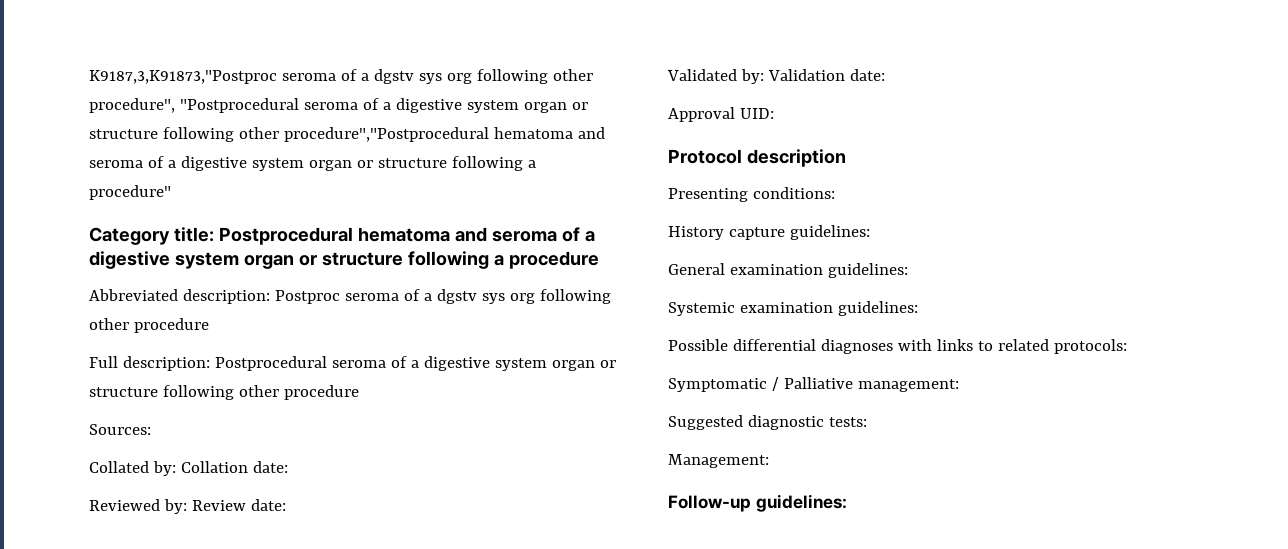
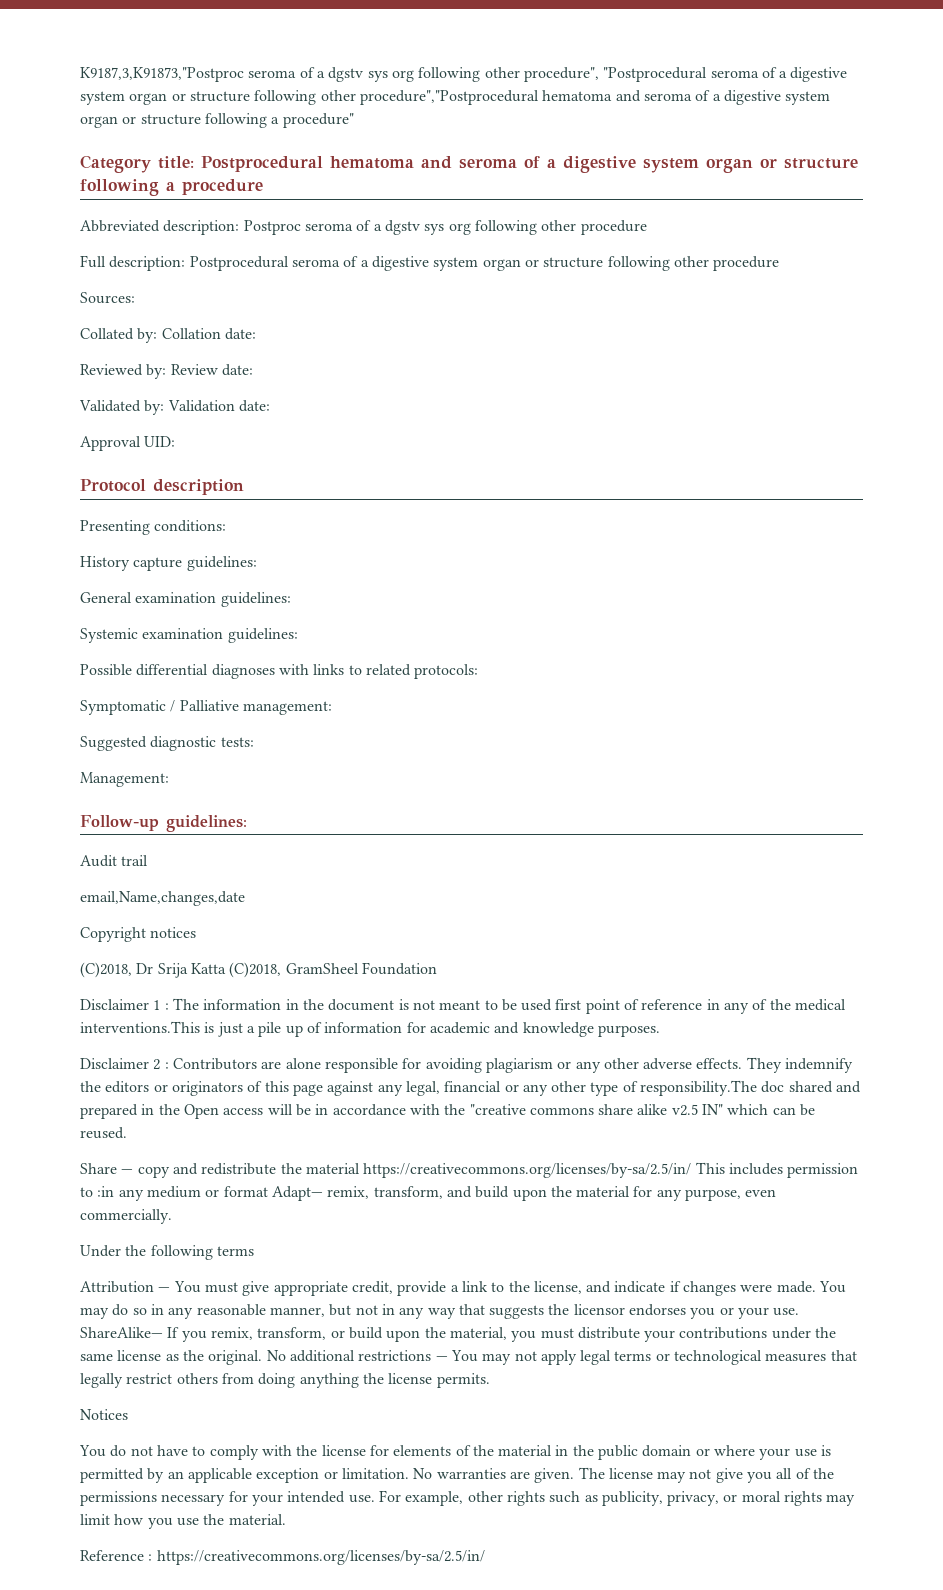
(847, 503) none -> [80,855,149,867] [80,891,245,906] [80,927,197,942] [80,962,437,978] [80,998,847,1014] [80,1021,660,1037] [80,1057,854,1073] [80,1080,862,1096] [80,1104,816,1119] [80,1127,127,1139] [80,1162,859,1178] [80,1186,777,1201] [80,1209,172,1224] [80,1245,254,1260] [80,1281,847,1296] [80,1304,800,1319] [80,1327,837,1342] [80,1350,857,1365] [80,1373,490,1388] [80,1409,128,1420] [79,1445,832,1460] [80,1467,835,1483] [80,1490,856,1506] [80,1514,286,1529] [80,1550,485,1565] // Audit trail // email,Name,changes,date // Copyright notices // (C)2018, Dr Srija Katta (C)2018, GramSheel Foundation // Disclaimer 1 : The information in the document is not meant to be used first point of reference in any of the medical interventions.This is just a pile up of information for academic and knowledge purposes. // Disclaimer 2 : Contributors are alone responsible for avoiding plagiarism or any other adverse effects. They indemnify the editors or originators of this page against any legal, financial or any other type of responsibility.The doc shared and prepared in the Open access will be in accordance with the "creative commons share alike v2.5 IN" which can be reused. // Share — copy and redistribute the material https://creativecommons.org/licenses/by-sa/2.5/in/ This includes permission to :in any medium or format Adapt— remix, transform, and build upon the material for any purpose, even commercially. // Under the following terms // Attribution — You must give appropriate credit, provide a link to the license, and indicate if changes were made. You may do so in any reasonable manner, but not in any way that suggests the licensor endorses you or your use. ShareAlike— If you remix, transform, or build upon the material, you must distribute your contributions under the same license as the original. No additional restrictions — You may not apply legal terms or technological measures that legally restrict others from doing anything the license permits. // Notices // You do not have to comply with the license for elements of the material in the public domain or where your use is permitted by an applicable exception or limitation. No warranties are given. The license may not give you all of the permissions necessary for your intended use. For example, other rights such as publicity, privacy, or moral rights may limit how you use the material. // Reference : https://creativecommons.org/licenses/by-sa/2.5/in/

